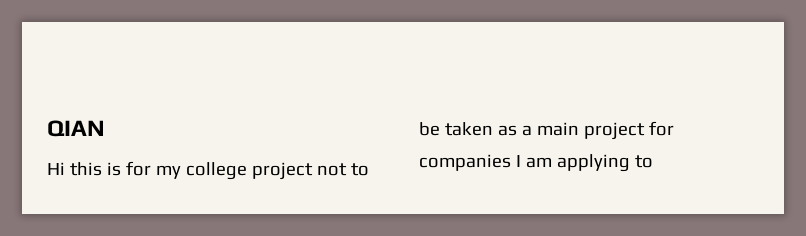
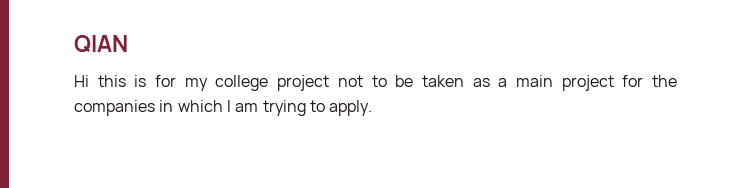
[419,154,653,172] companies I am applying to -> [652,75,677,87] [74,100,373,116] the companies in which I am trying to apply.

